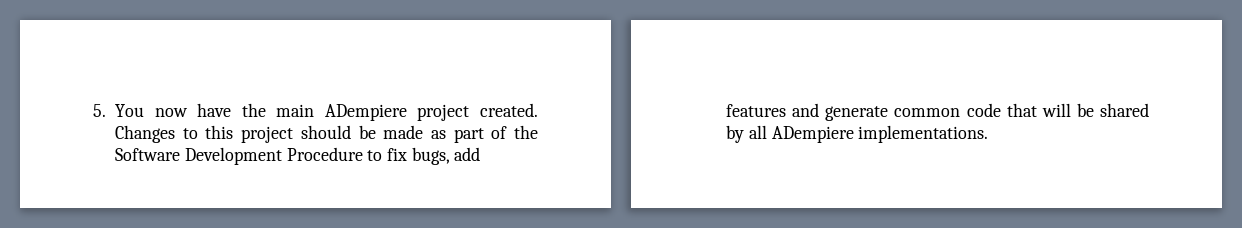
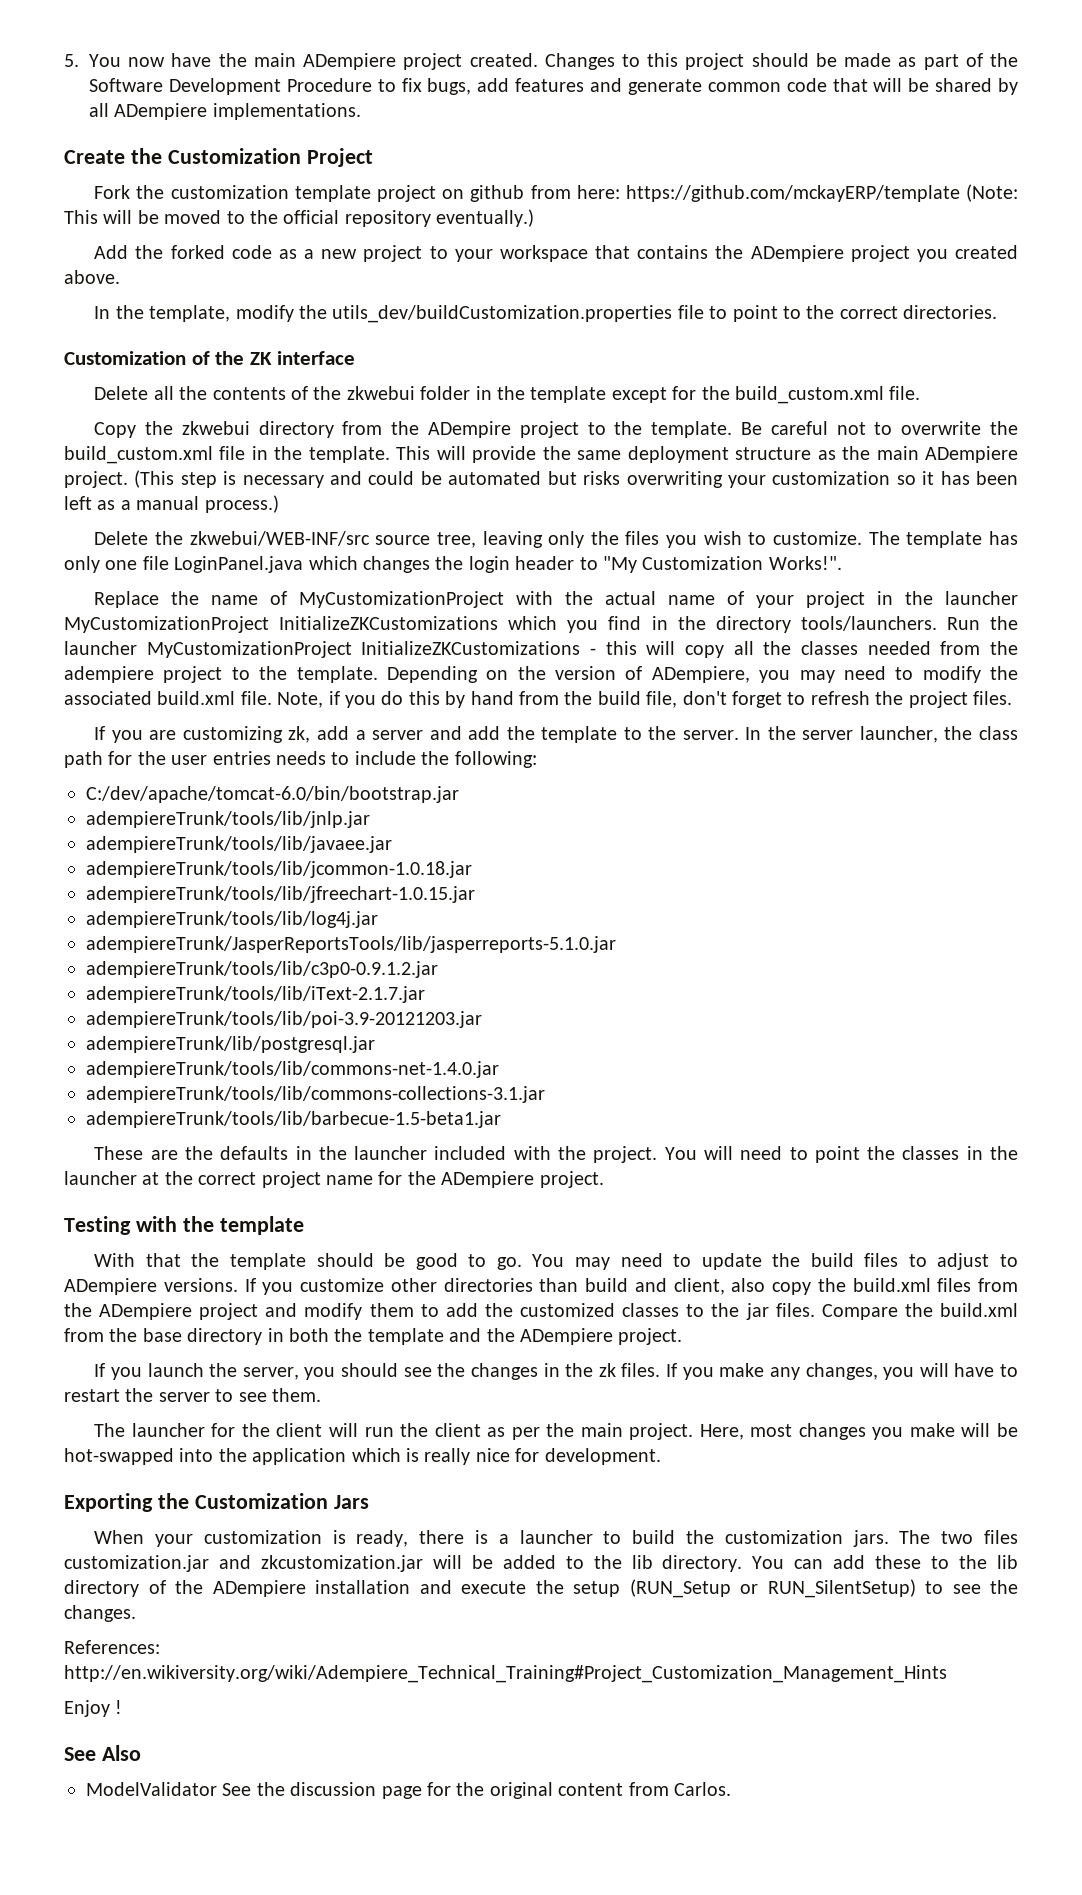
(989, 134) none -> [64,148,373,167] [94,184,1018,202] [64,209,535,227] [94,245,1018,262] [64,270,120,284] [94,305,998,323] [64,351,355,365] [94,386,921,404] [94,421,1019,438] [64,446,1019,464] [64,470,1018,488] [64,495,279,513] [94,531,1018,548] [64,556,842,573] [94,591,1018,608] [64,616,1019,633] [64,641,1018,658] [64,666,1018,683] [64,691,1012,708] [94,726,1018,743] [64,751,537,768] [86,786,459,803] [86,811,370,828] [86,836,392,853] [86,861,472,878] [86,886,475,903] [86,911,378,928] [86,936,616,953] [86,961,438,978] [86,986,425,1003] [86,1011,482,1028] [86,1036,375,1053] [86,1061,499,1078] [86,1086,545,1103] [86,1111,501,1128] [94,1146,1018,1163] [64,1171,604,1188] [64,1216,304,1235] [94,1253,1019,1270] [64,1278,1018,1295] [64,1303,1019,1320] [64,1328,683,1345] [94,1363,1018,1380] [64,1388,321,1402] [94,1423,1018,1440] [64,1448,661,1465] [64,1493,369,1512] [94,1530,1019,1547] [64,1555,1018,1572] [64,1579,1018,1598] [64,1605,136,1622] [64,1640,160,1654] [64,1665,947,1683] [64,1700,123,1717] [64,1745,141,1761] [86,1782,731,1799] // Create the Customization Project // Fork the customization template project on github from here: https://github.com/mckayERP/template (Note: This will be moved to the official repository eventually.) // Add the forked code as a new project to your workspace that contains the ADempiere project you created above. // In the template, modify the utils_dev/buildCustomization.properties file to point to the correct directories. // Customization of the ZK interface // Delete all the contents of the zkwebui folder in the template except for the build_custom.xml file. // Copy the zkwebui directory from the ADempire project to the template. Be careful not to overwrite the build_custom.xml file in the template. This will provide the same deployment structure as the main ADempiere project. (This step is necessary and could be automated but risks overwriting your customization so it has been left as a manual process.) // Delete the zkwebui/WEB-INF/src source tree, leaving only the files you wish to customize. The template has only one file LoginPanel.java which changes the login header to "My Customization Works!". // Replace the name of MyCustomizationProject with the actual name of your project in the launcher MyCustomizationProject InitializeZKCustomizations which you find in the directory tools/launchers. Run the launcher MyCustomizationProject InitializeZKCustomizations - this will copy all the classes needed from the adempiere project to the template. Depending on the version of ADempiere, you may need to modify the associated build.xml file. Note, if you do this by hand from the build file, don't forget to refresh the project files. // If you are customizing zk, add a server and add the template to the server. In the server launcher, the class path for the user entries needs to include the following: // C:/dev/apache/tomcat-6.0/bin/bootstrap.jar // adempiereTrunk/tools/lib/jnlp.jar // adempiereTrunk/tools/lib/javaee.jar // adempiereTrunk/tools/lib/jcommon-1.0.18.jar // adempiereTrunk/tools/lib/jfreechart-1.0.15.jar // adempiereTrunk/tools/lib/log4j.jar // adempiereTrunk/JasperReportsTools/lib/jasperreports-5.1.0.jar // adempiereTrunk/tools/lib/c3p0-0.9.1.2.jar // adempiereTrunk/tools/lib/iText-2.1.7.jar // adempiereTrunk/tools/lib/poi-3.9-20121203.jar // adempiereTrunk/lib/postgresql.jar // adempiereTrunk/tools/lib/commons-net-1.4.0.jar // adempiereTrunk/tools/lib/commons-collections-3.1.jar // adempiereTrunk/tools/lib/barbecue-1.5-beta1.jar // These are the defaults in the launcher included with the project. You will need to point the classes in the launcher at the correct project name for the ADempiere project. // Testing with the template // With that the template should be good to go. You may need to update the build files to adjust to ADempiere versions. If you customize other directories than build and client, also copy the build.xml files from the ADempiere project and modify them to add the customized classes to the jar files. Compare the build.xml from the base directory in both the template and the ADempiere project. // If you launch the server, you should see the changes in the zk files. If you make any changes, you will have to restart the server to see them. // The launcher for the client will run the client as per the main project. Here, most changes you make will be hot-swapped into the application which is really nice for development. // Exporting the Customization Jars // When your customization is ready, there is a launcher to build the customization jars. The two files customization.jar and zkcustomization.jar will be added to the lib directory. You can add these to the lib directory of the ADempiere installation and execute the setup (RUN_Setup or RUN_SilentSetup) to see the changes. // References: http://en.wikiversity.org/wiki/Adempiere_Technical_Training#Project_Customization_Management_Hints // Enjoy ! // See Also // ModelValidator See the discussion page for the original content from Carlos.

